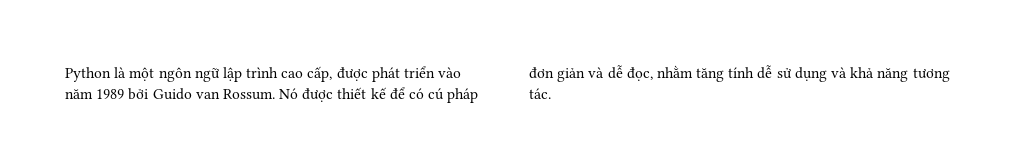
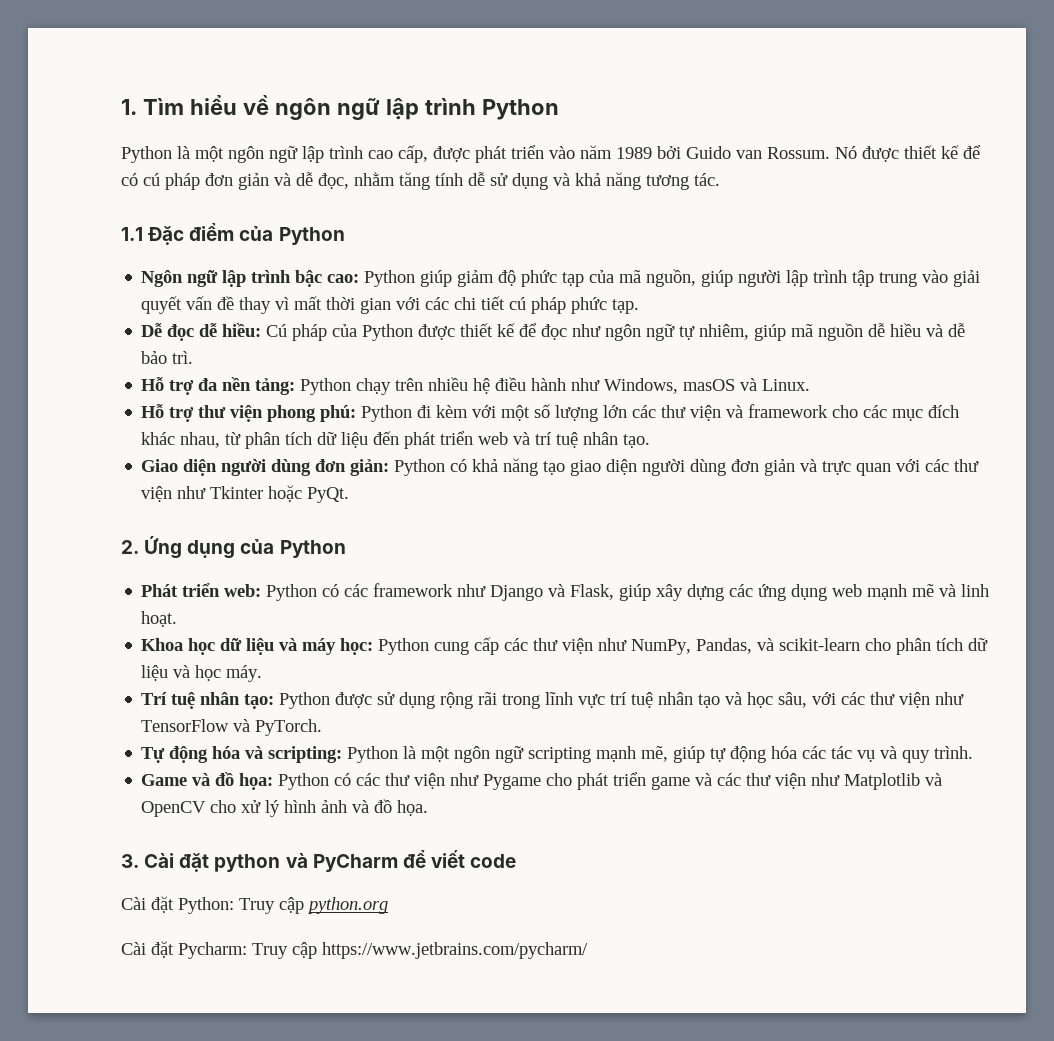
(65, 74) none -> [121,95,559,120] 1. Tìm hiểu về ngôn ngữ lập trình Python //
(551, 93) none -> [121,223,345,245] [141,269,981,287] [141,296,640,314] [141,322,966,341] [141,351,194,364] [141,376,811,395] [141,403,960,422] [141,431,651,449] [141,458,980,476] [141,485,350,503] [121,536,346,559] [141,583,990,601] [141,611,178,627] [141,637,989,655] [141,665,263,682] [141,692,965,709] [141,719,323,736] [141,746,974,763] [141,772,943,790] [141,799,429,817] [121,850,517,872] [121,896,388,914] [121,941,588,959] // 1.1 Đặc điểm của Python // Ngôn ngữ lập trình bậc cao: Python giúp giảm độ phức tạp của mã nguồn, giúp người lập trình tập trung vào giải quyết vấn đề thay vì mất thời gian với các chi tiết cú pháp phức tạp. // Dễ đọc dễ hiều: Cú pháp của Python được thiết kế để đọc như ngôn ngữ tự nhiêm, giúp mã nguồn dễ hiều và dễ bảo trì. // Hỗ trợ đa nền tảng: Python chạy trên nhiều hệ điều hành như Windows, masOS và Linux. // Hỗ trợ thư viện phong phú: Python đi kèm với một số lượng lớn các thư viện và framework cho các mục đích khác nhau, từ phân tích dữ liệu đến phát triển web và trí tuệ nhân tạo. // Giao diện người dùng đơn giản: Python có khả năng tạo giao diện người dùng đơn giản và trực quan với các thư viện như Tkinter hoặc PyQt. // 2. Ứng dụng của Python // Phát triển web: Python có các framework như Django và Flask, giúp xây dựng các ứng dụng web mạnh mẽ và linh hoạt. // Khoa học dữ liệu và máy học: Python cung cấp các thư viện như NumPy, Pandas, và scikit-learn cho phân tích dữ liệu và học máy. // Trí tuệ nhân tạo: Python được sử dụng rộng rãi trong lĩnh vực trí tuệ nhân tạo và học sâu, với các thư viện như TensorFlow và PyTorch. // Tự động hóa và scripting: Python là một ngôn ngữ scripting mạnh mẽ, giúp tự động hóa các tác vụ và quy trình. // Game và đồ họa: Python có các thư viện như Pygame cho phát triển game và các thư viện như Matplotlib và OpenCV cho xử lý hình ảnh và đồ họa. // 3. Cài đặt python và PyCharm để viết code // Cài đặt Python: Truy cập python.org // Cài đặt Pycharm: Truy cập https://www.jetbrains.com/pycharm/

